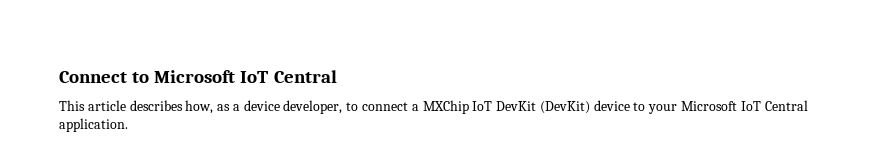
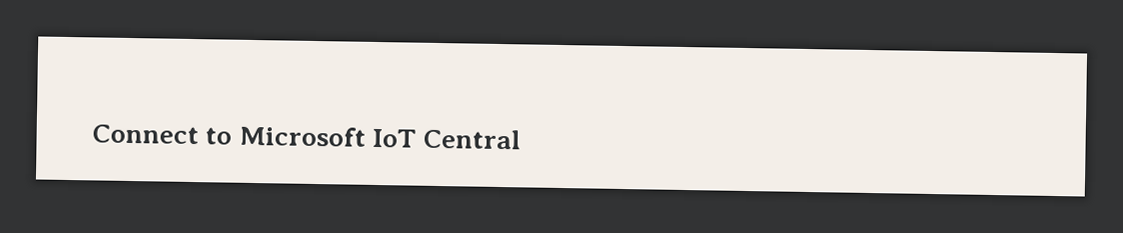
[59,100,808,114] [59,118,128,132] // This article describes how, as a device developer, to connect a MXChip IoT DevKit (DevKit) device to your Microsoft IoT Central application. -> (521, 139) none

